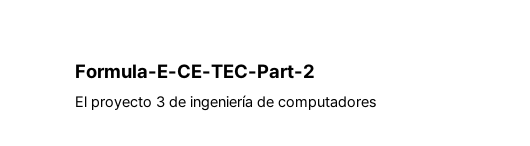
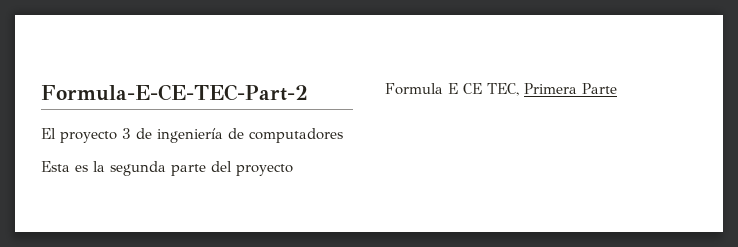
(377, 103) none -> [41,161,293,176] [385,83,617,96] // Esta es la segunda parte del proyecto Formula E CE TEC, Primera Parte

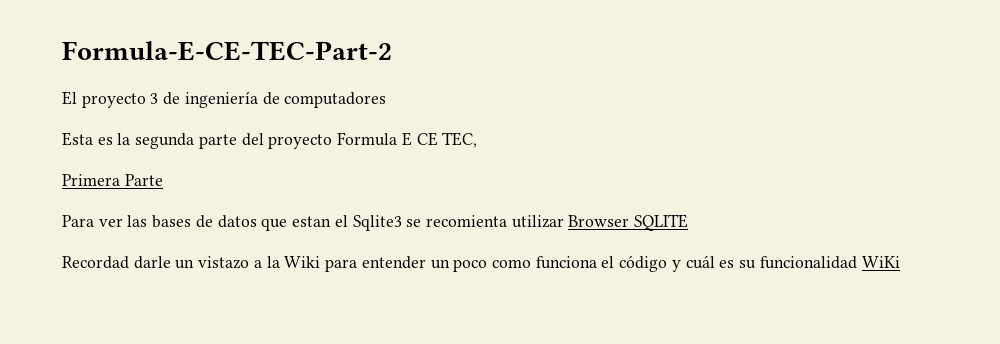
(519, 89) none -> (478, 140) //
(617, 88) none -> [62,214,689,231] [62,255,900,272] // Para ver las bases de datos que estan el Sqlite3 se recomienta utilizar Browser SQLITE // Recordad darle un vistazo a la Wiki para entender un poco como funciona el código y cuál es su funcionalidad WiKi

